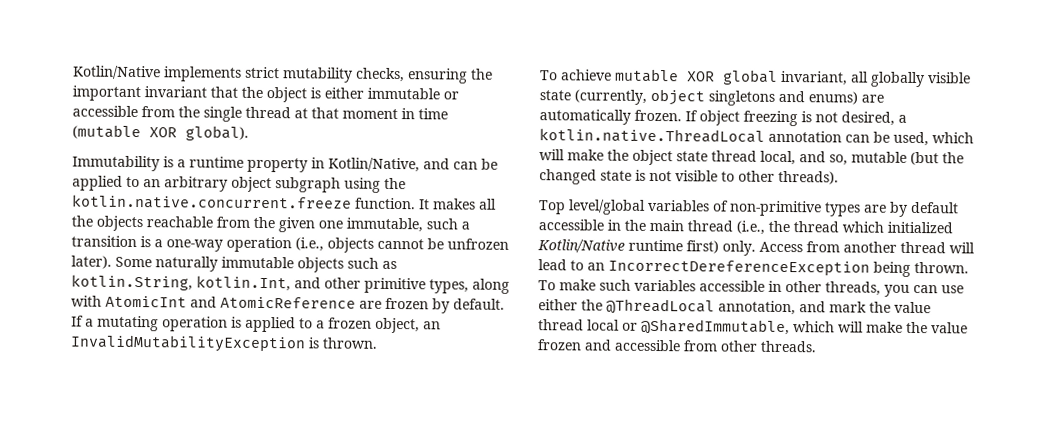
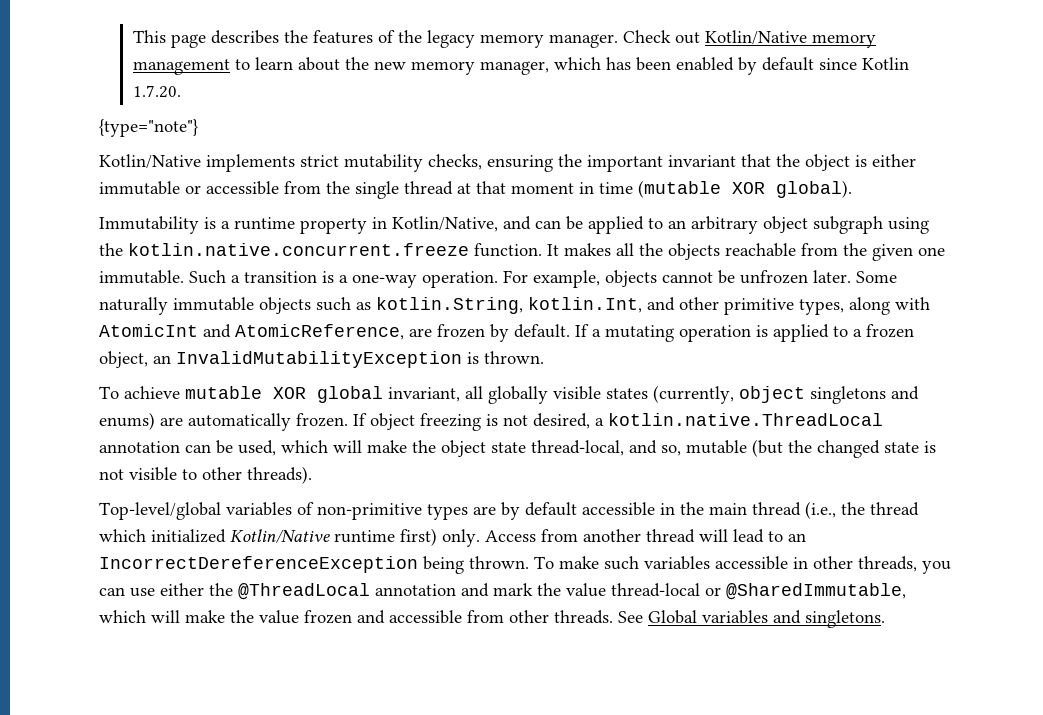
(73, 72) none -> [133,30,877,48] [133,57,910,75] [133,85,182,98] [99,119,198,137] This page describes the features of the legacy memory manager. Check out Kotlin/Native memory management to learn about the new memory manager, which has been enabled by default since Kotlin 1.7.20. // {type="note"} //
[346,217,458,233] immutable, such -> [99,270,226,284] immutable. Such
[226,236,324,253] operation (i.e., -> [422,270,600,288] operation. For example,
[71,255,112,269] later). -> [813,270,851,283] later.
[220,296,356,309] AtomicReference -> [235,324,404,340] AtomicReference,
[539,90,571,101] state -> [606,388,648,399] states
[711,150,796,166] thread local, -> [531,440,624,456] thread-local,
[538,199,646,215] Top level/global -> [99,502,221,520] Top-level/global
[718,300,796,316] annotation, -> [375,584,456,596] annotation
[538,319,620,331] thread local -> [611,583,700,597] thread-local
(817, 346) none -> [618,610,885,628] See Global variables and singletons.

